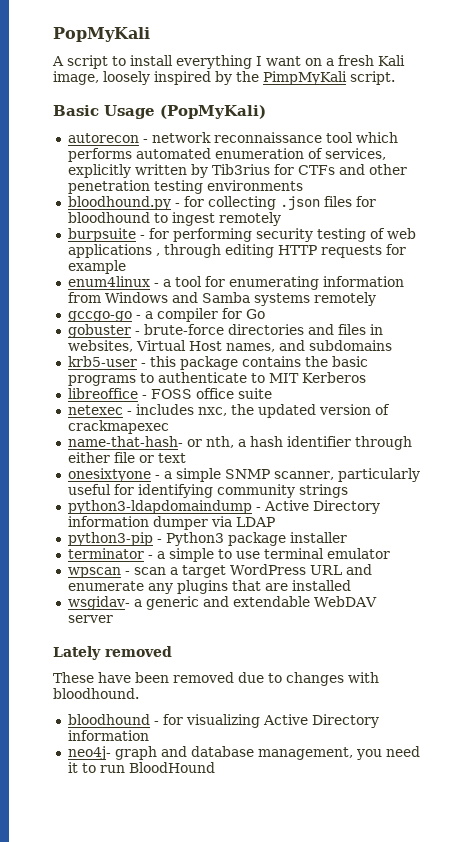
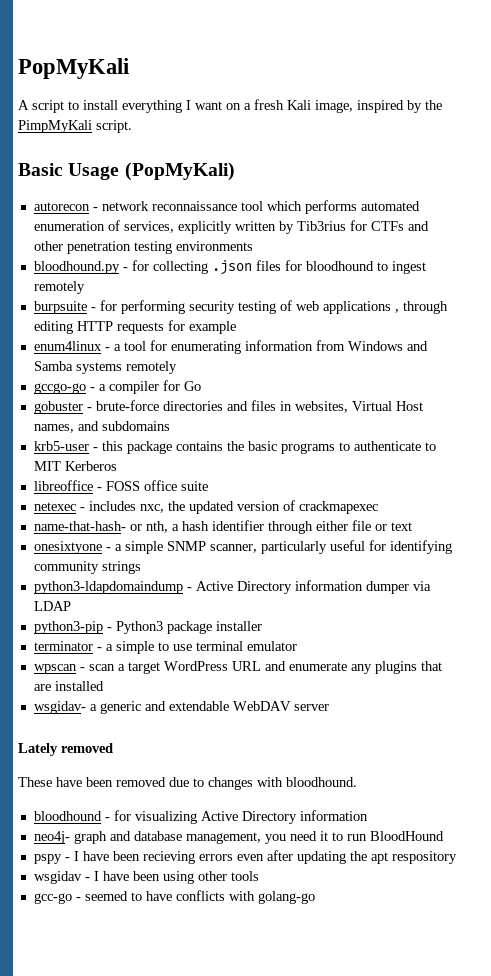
[103,71,150,85] loosely -> (353, 106) none
(215, 767) none -> [33,850,457,864] [33,871,259,884] [33,890,315,904] // pspy - I have been recieving errors even after updating the apt respository // wsgidav - I have been using other tools // gcc-go - seemed to have conflicts with golang-go

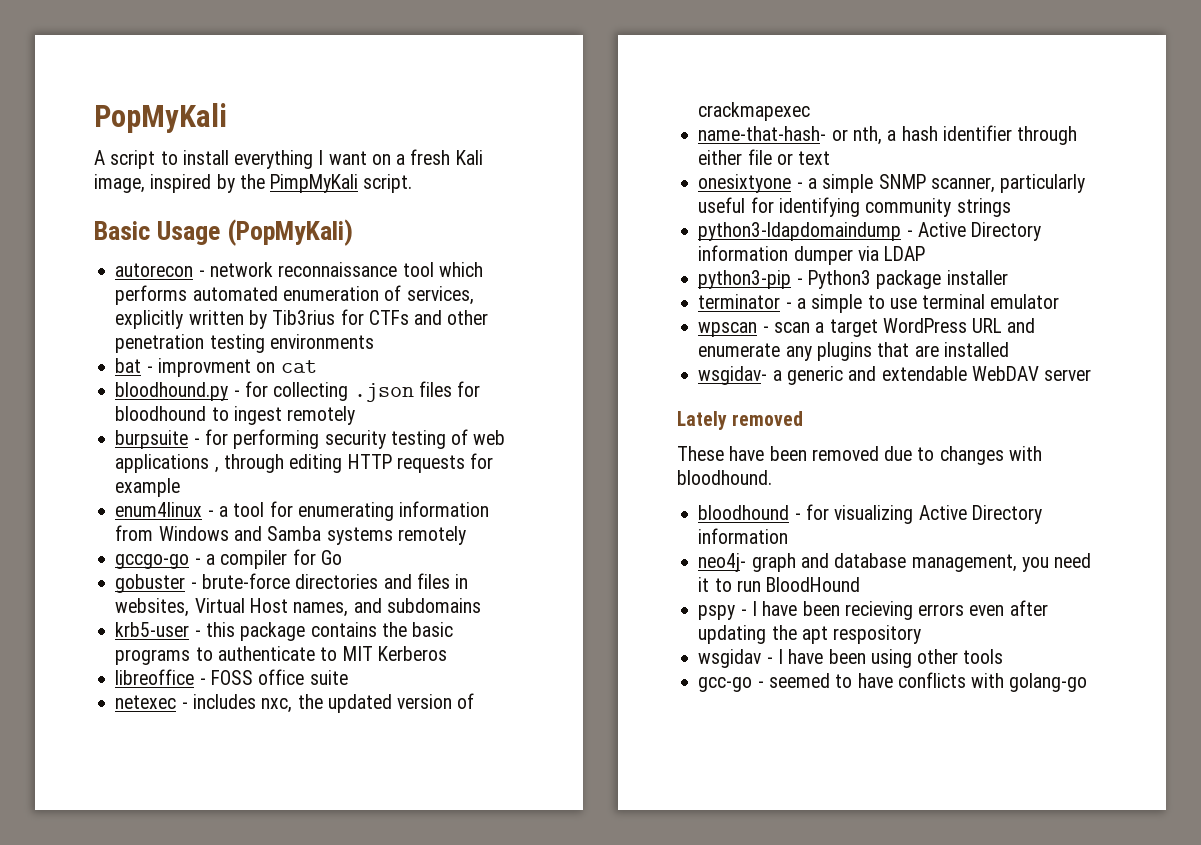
(253, 246) none -> [115,358,317,377] // bat - improvment on cat

